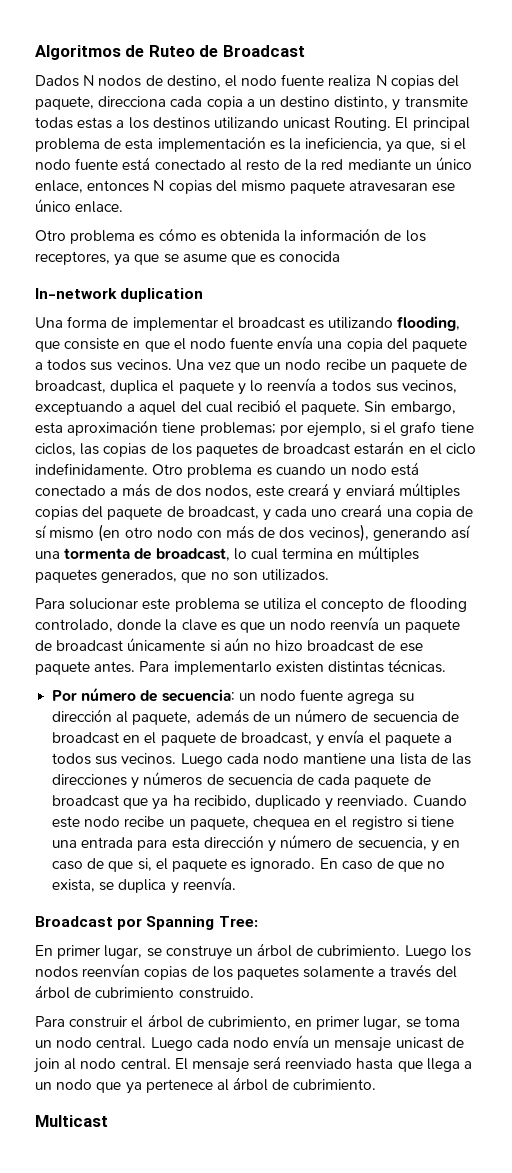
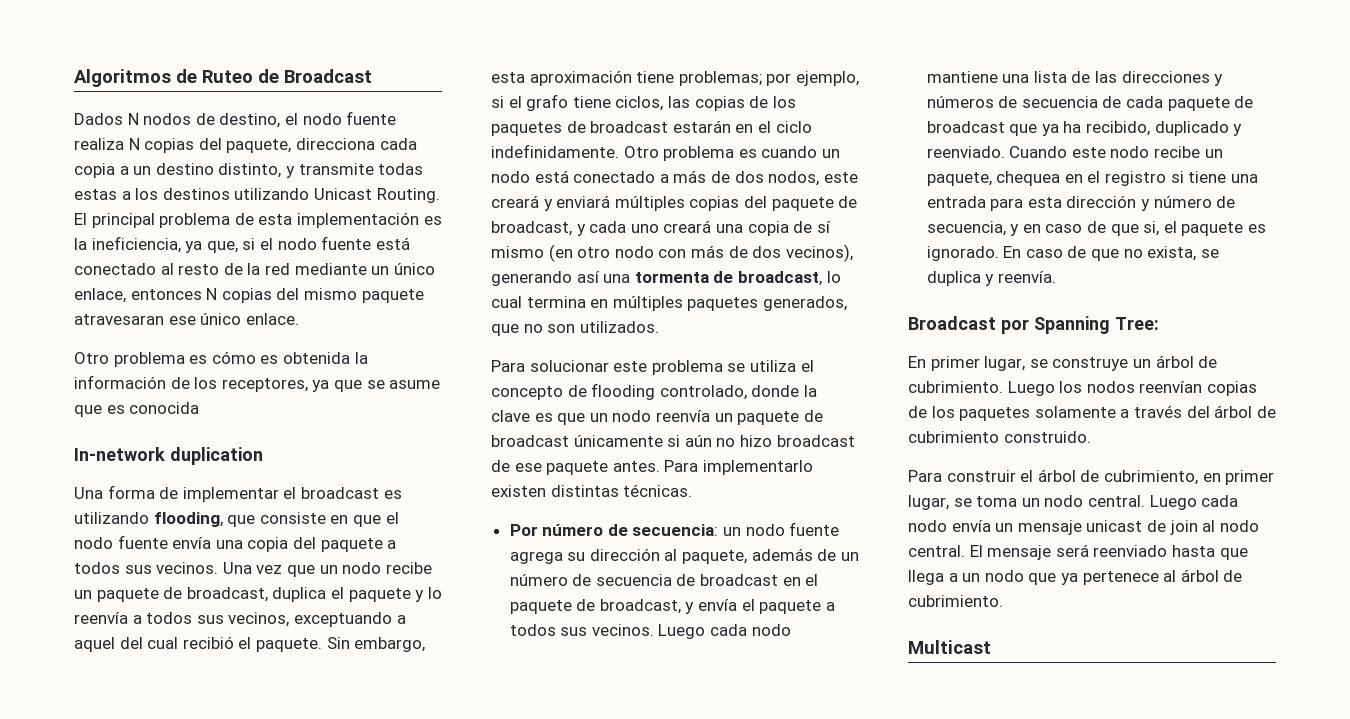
[283,117,331,129] unicast -> [313,188,372,200] Unicast

